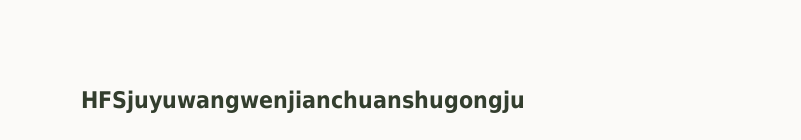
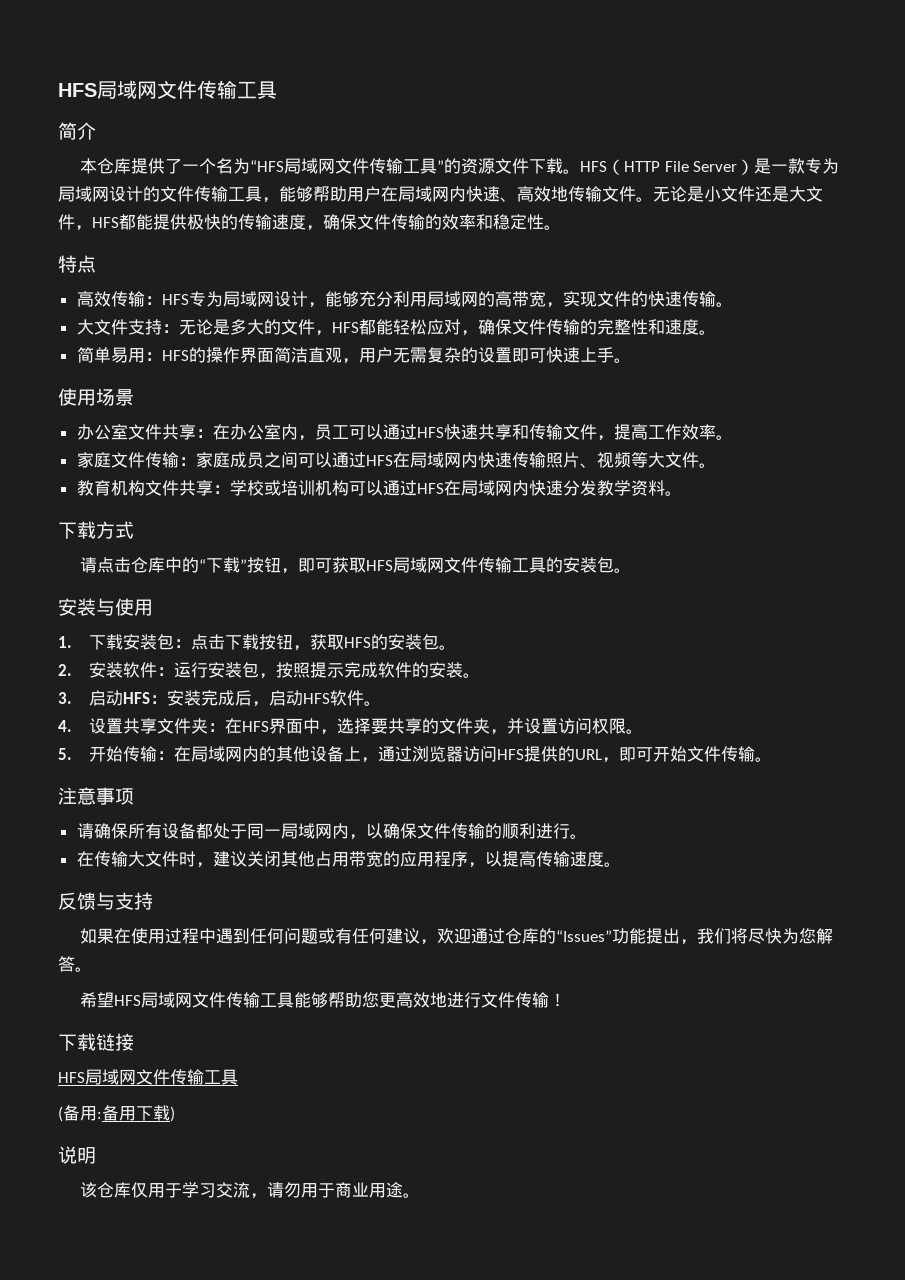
[81,90,525,113] HFSjuyuwangwenjianchuanshugongju -> [58,80,277,99] [58,122,96,140] [80,158,840,175] [58,186,823,203] [58,214,561,231] [58,255,96,273] [76,291,733,308] [76,319,716,336] [76,347,631,364] [58,388,134,406] [76,424,733,441] [76,452,716,468] [76,480,682,496] [58,521,134,539] [80,557,632,574] [58,598,153,616] [58,634,456,651] [58,662,480,679] [58,690,381,707] [58,718,643,735] [58,746,772,763] [58,787,134,805] [76,823,587,840] [76,851,621,868] [58,892,153,910] [80,928,834,945] [58,956,92,972] [80,992,567,1008] [58,1033,134,1051] [58,1069,238,1085] [58,1105,175,1122] [58,1146,96,1164] [80,1182,421,1199] HFS局域网文件传输工具 // 简介 // 本仓库提供了一个名为“HFS局域网文件传输工具”的资源文件下载。HFS（HTTP File Server）是一款专为局域网设计的文件传输工具，能够帮助用户在局域网内快速、高效地传输文件。无论是小文件还是大文件，HFS都能提供极快的传输速度，确保文件传输的效率和稳定性。 // 特点 // 高效传输：HFS专为局域网设计，能够充分利用局域网的高带宽，实现文件的快速传输。 // 大文件支持：无论是多大的文件，HFS都能轻松应对，确保文件传输的完整性和速度。 // 简单易用：HFS的操作界面简洁直观，用户无需复杂的设置即可快速上手。 // 使用场景 // 办公室文件共享：在办公室内，员工可以通过HFS快速共享和传输文件，提高工作效率。 // 家庭文件传输：家庭成员之间可以通过HFS在局域网内快速传输照片、视频等大文件。 // 教育机构文件共享：学校或培训机构可以通过HFS在局域网内快速分发教学资料。 // 下载方式 // 请点击仓库中的“下载”按钮，即可获取HFS局域网文件传输工具的安装包。 // 安装与使用 // 1.下载安装包：点击下载按钮，获取HFS的安装包。 // 2.安装软件：运行安装包，按照提示完成软件的安装。 // 3.启动HFS：安装完成后，启动HFS软件。 // 4.设置共享文件夹：在HFS界面中，选择要共享的文件夹，并设置访问权限。 // 5.开始传输：在局域网内的其他设备上，通过浏览器访问HFS提供的URL，即可开始文件传输。 // 注意事项 // 请确保所有设备都处于同一局域网内，以确保文件传输的顺利进行。 // 在传输大文件时，建议关闭其他占用带宽的应用程序，以提高传输速度。 // 反馈与支持 // 如果在使用过程中遇到任何问题或有任何建议，欢迎通过仓库的“Issues”功能提出，我们将尽快为您解答。 // 希望HFS局域网文件传输工具能够帮助您更高效地进行文件传输！ // 下载链接 // HFS局域网文件传输工具 // (备用:备用下载) // 说明 // 该仓库仅用于学习交流，请勿用于商业用途。

